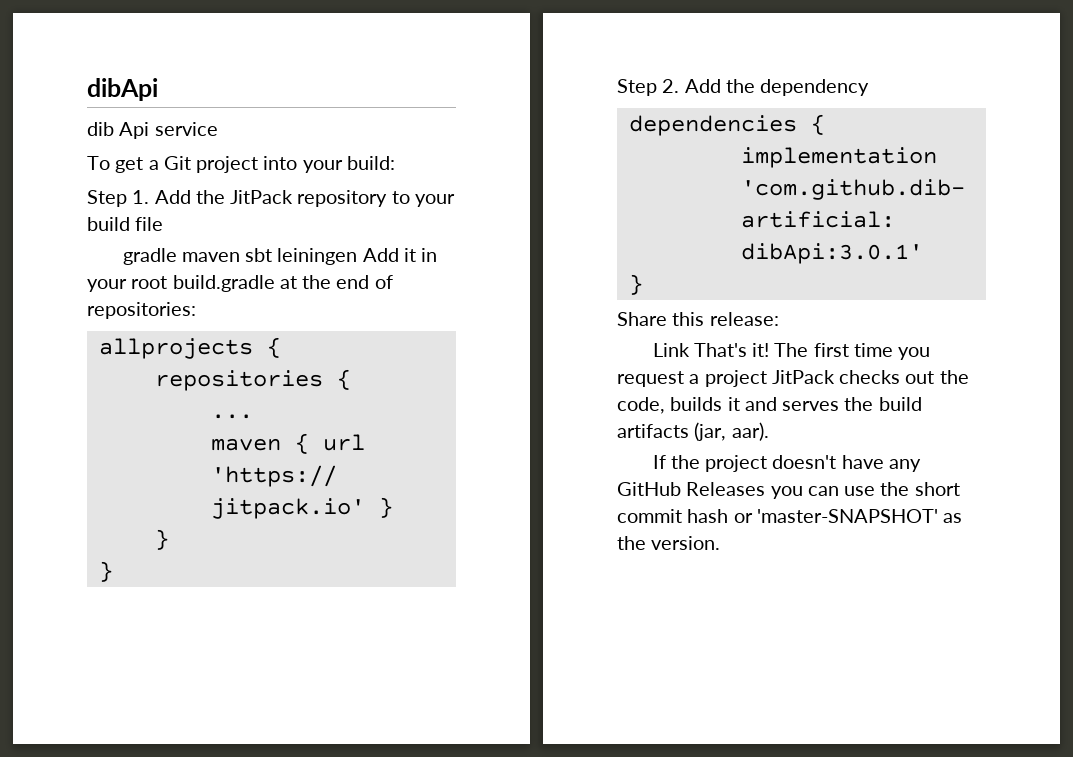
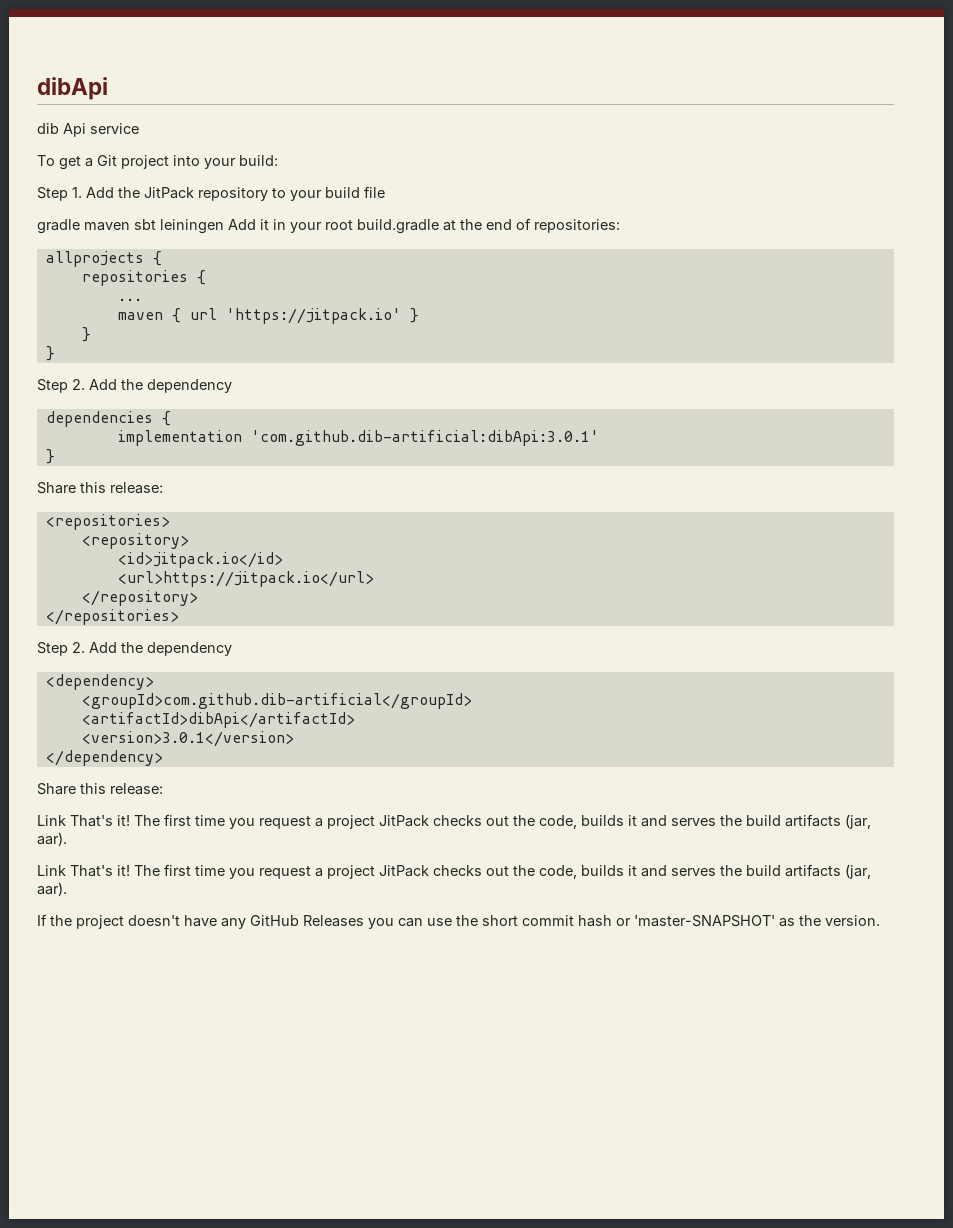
(779, 319) none -> [45,514,170,530] [81,533,189,549] [117,552,283,568] [117,571,374,587] [81,590,198,606] [45,609,179,625] [37,642,232,656] [45,674,154,690] [81,693,472,709] [81,712,355,728] [81,731,294,747] [45,750,163,766] [37,783,163,795] [37,814,871,829] [37,832,67,846] // <repositories> // <repository> // <id>jitpack.io</id> // <url>https://jitpack.io</url> // </repository> // </repositories> // Step 2. Add the dependency // <dependency> // <groupId>com.github.dib-artificial</groupId> // <artifactId>dibApi</artifactId> // <version>3.0.1</version> // </dependency> // Share this release: // Link That's it! The first time you request a project JitPack checks out the code, builds it and serves the build artifacts (jar, aar).

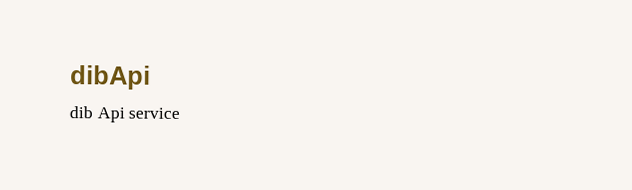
[37,155,278,170] [37,186,385,201] [37,218,620,234] [45,251,162,267] [81,270,206,286] [117,298,142,301] [117,308,419,324] [81,327,91,342] [45,346,55,361] [37,379,232,393] [45,411,171,427] [117,430,599,446] [45,449,55,464] [37,482,163,494] [45,514,170,530] [81,533,189,549] [117,552,283,568] [117,571,374,587] [81,590,198,606] [45,609,179,625] [37,642,232,656] [45,674,154,690] [81,693,472,709] [81,712,355,728] [81,731,294,747] [45,750,163,766] [37,783,163,795] [37,814,871,829] [37,832,67,846] [37,864,871,879] [37,882,67,896] [37,914,880,929] // To get a Git project into your build: // Step 1. Add the JitPack repository to your build file // gradle maven sbt leiningen Add it in your root build.gradle at the end of repositories: // allprojects { // repositories { // ... // maven { url 'https://jitpack.io' } // } // } // Step 2. Add the dependency // dependencies { // implementation 'com.github.dib-artificial:dibApi:3.0.1' // } // Share this release: // <repositories> // <repository> // <id>jitpack.io</id> // <url>https://jitpack.io</url> // </repository> // </repositories> // Step 2. Add the dependency // <dependency> // <groupId>com.github.dib-artificial</groupId> // <artifactId>dibApi</artifactId> // <version>3.0.1</version> // </dependency> // Share this release: // Link That's it! The first time you request a project JitPack checks out the code, builds it and serves the build artifacts (jar, aar). // Link That's it! The first time you request a project JitPack checks out the code, builds it and serves the build artifacts (jar, aar). // If the project doesn't have any GitHub Releases you can use the short commit hash or 'master-SNAPSHOT' as the version. -> (181, 113) none

